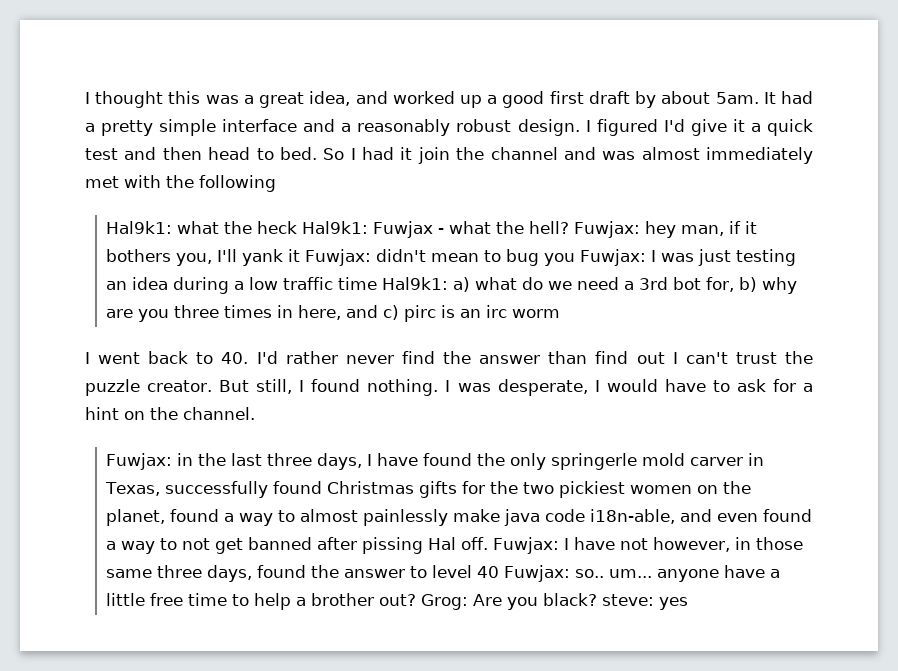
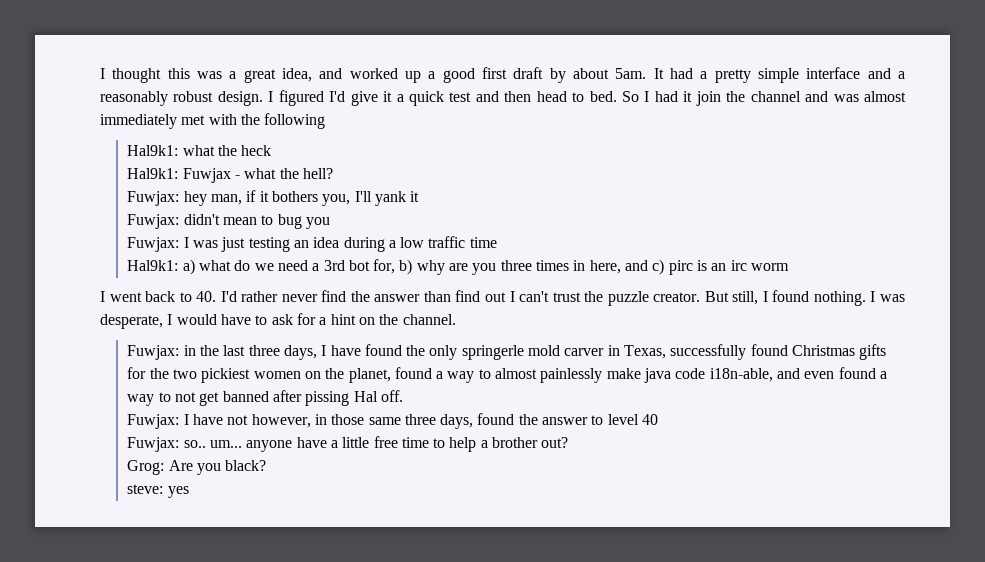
(298, 227) none -> (272, 150) //
(570, 227) none -> (333, 173) //
(301, 255) none -> (420, 196) //
(576, 259) none -> (330, 223) //
(378, 283) none -> (497, 242) //
(489, 543) none -> (403, 396) //
(500, 572) none -> (659, 419) //
(417, 600) none -> (569, 442) //
(598, 599) none -> (267, 465) //

